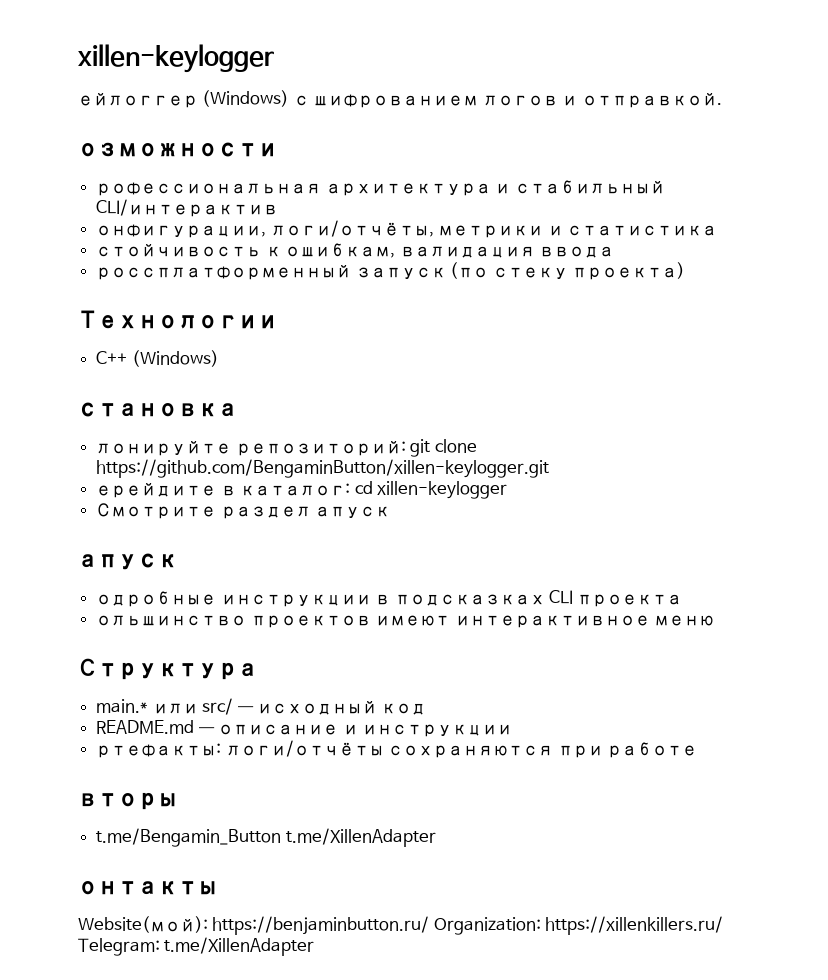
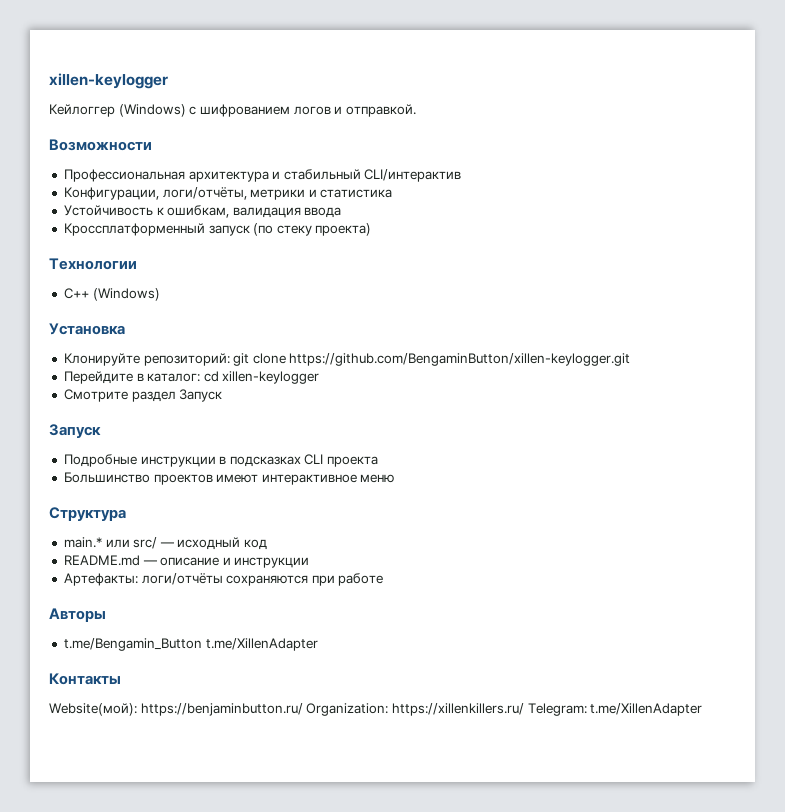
[78,44,274,73] [78,93,198,108] xillen-keylogger // ейлоггер -> [49,73,168,89] [49,104,115,117] xillen-keylogger // Кейлоггер
[78,142,278,157] [96,182,322,196] озможности // рофессиональная -> [49,139,152,151] [63,169,185,182] Возможности // Профессиональная
[96,224,267,238] онфигурации, -> [63,187,159,200] Конфигурации,
[96,244,262,257] стойчивость -> [63,205,153,216] Устойчивость
[96,265,352,280] россплатформенный -> [63,223,205,236] Кроссплатформенный
[78,402,238,417] [96,441,232,456] становка // лонируйте -> [49,323,125,335] [63,353,140,366] Установка // Клонируйте
[96,483,217,498] ерейдите -> [63,371,133,384] Перейдите
[315,506,391,519] [78,553,178,570] [96,591,217,607] апуск // апуск // одробные -> [179,389,223,402] [49,424,101,438] [63,454,137,467] Запуск // Запуск // Подробные
[96,615,247,626] ольшинство -> [63,472,150,483] Большинство
[96,743,222,758] ртефакты: -> [63,573,138,586] Артефакты:
[78,792,178,810] вторы -> [49,608,106,622] Авторы
[78,881,218,895] онтакты -> [49,673,121,685] Контакты

